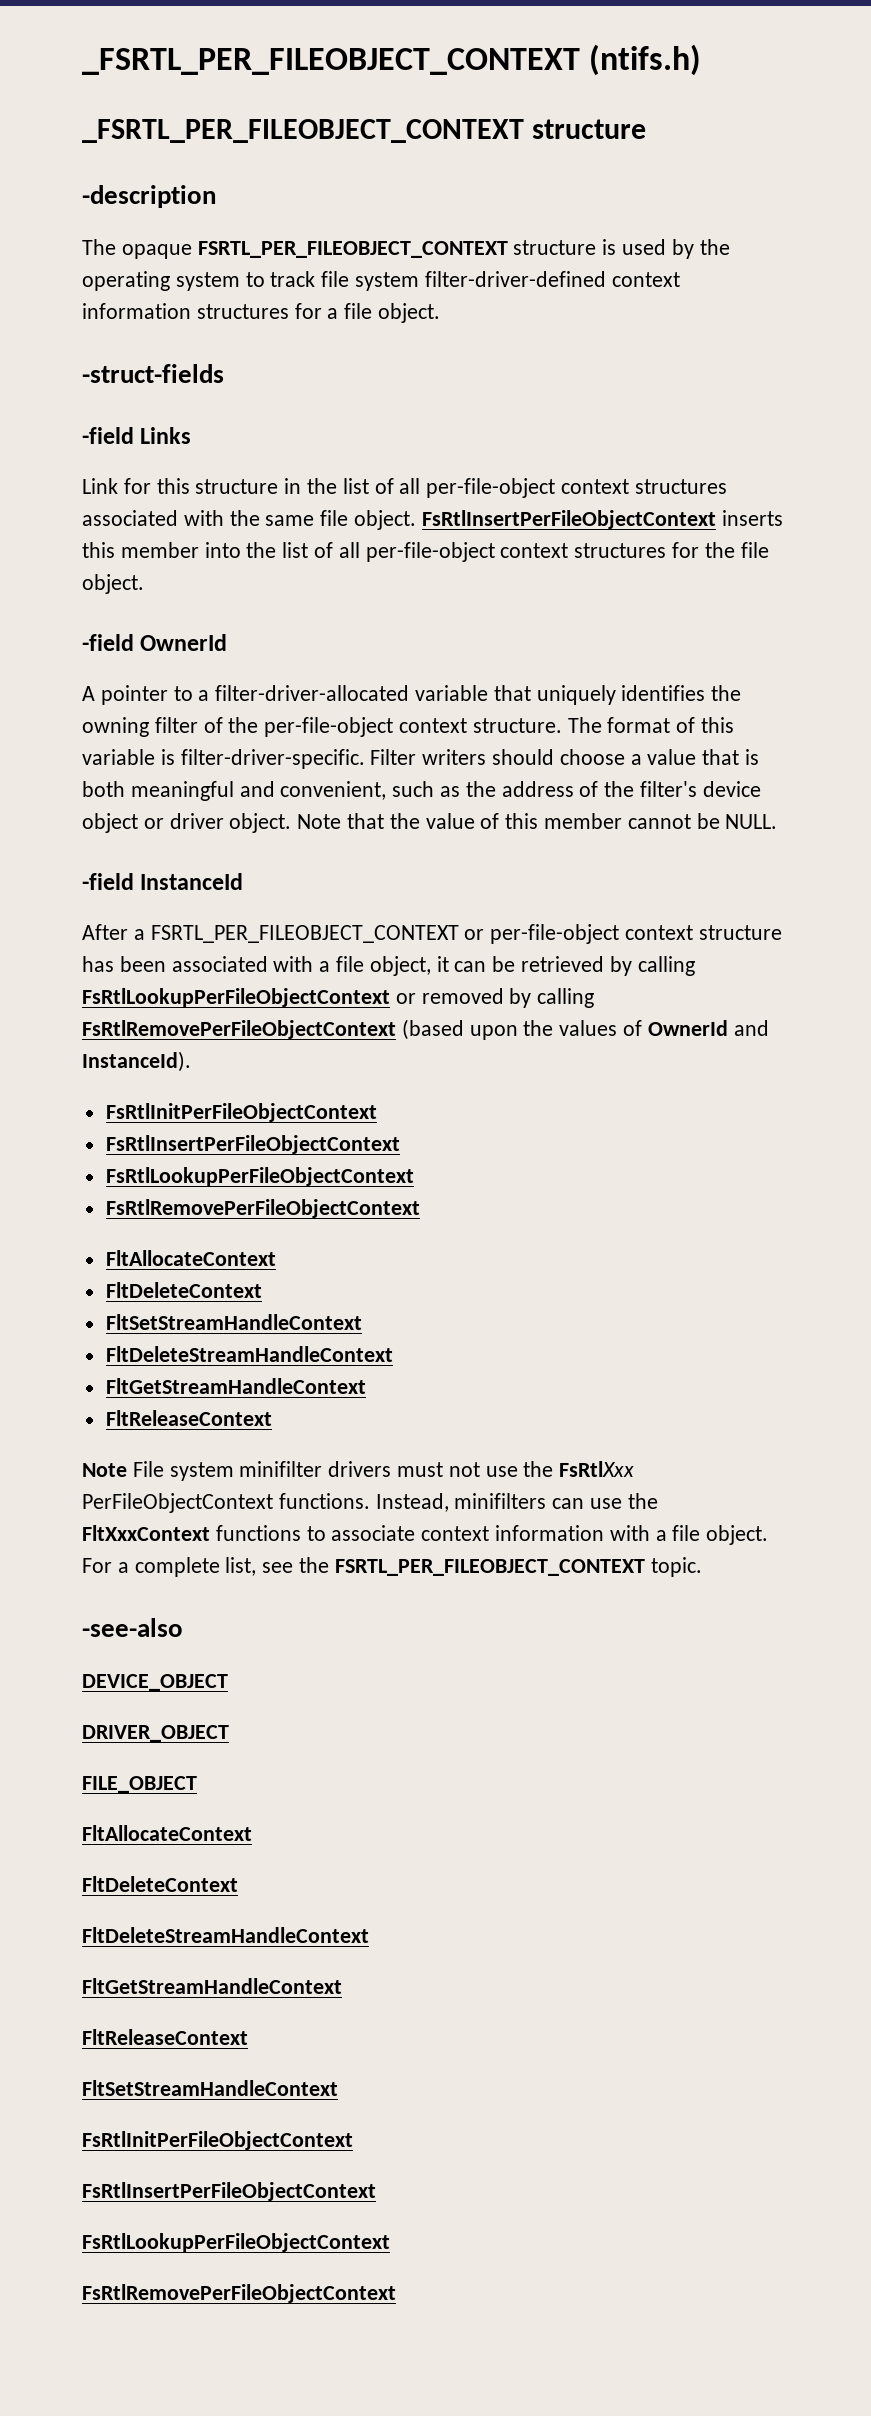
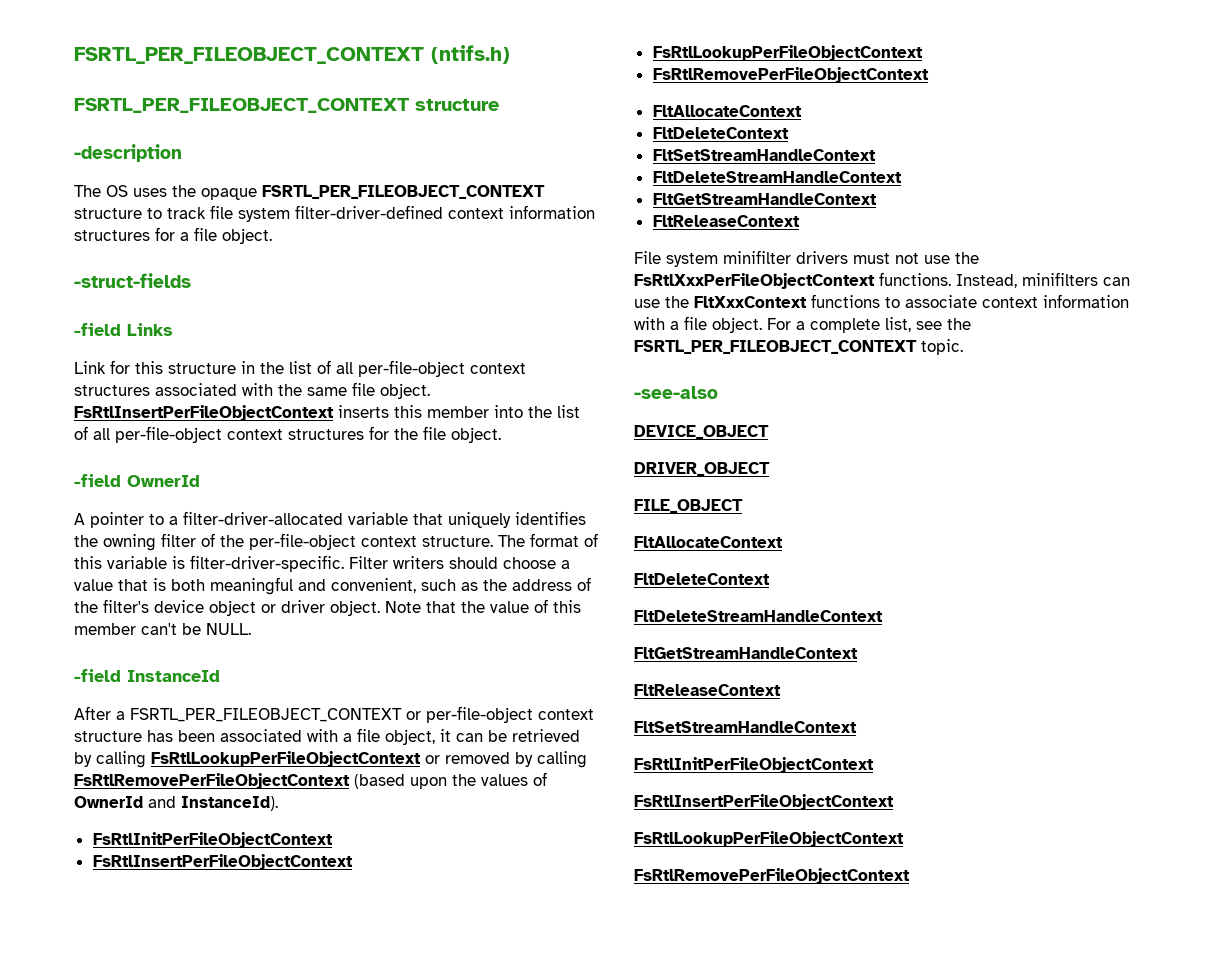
[82,48,580,75] _FSRTL_PER_FILEOBJECT_CONTEXT -> [74,47,424,64] FSRTL_PER_FILEOBJECT_CONTEXT
[82,119,524,143] _FSRTL_PER_FILEOBJECT_CONTEXT -> [74,98,410,113] FSRTL_PER_FILEOBJECT_CONTEXT
[121,239,730,259] [82,271,240,291] opaque FSRTL_PER_FILEOBJECT_CONTEXT structure is used by the operating system -> [106,185,545,200] [74,208,142,219] OS uses the opaque FSRTL_PER_FILEOBJECT_CONTEXT structure
[627,814,691,829] cannot -> [141,623,177,635] can't
[82,1463,127,1477] Note -> (800, 221) none
[559,1461,635,1477] [82,1493,273,1513] FsRtlXxx PerFileObjectContext -> [634,273,875,289] FsRtlXxxPerFileObjectContext

